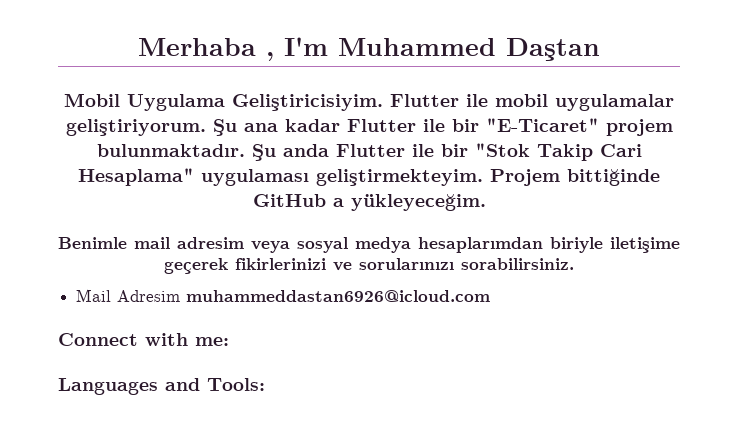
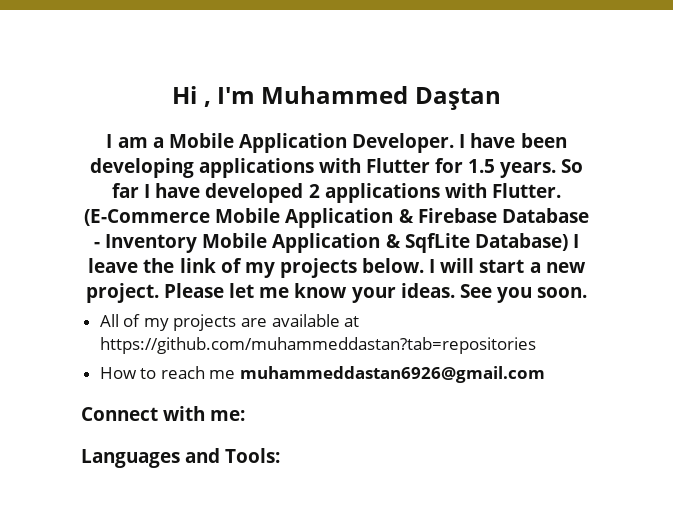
[138,38,256,56] Merhaba -> [172,86,198,104] Hi
[64,93,674,111] [65,118,673,136] [96,143,642,161] [78,168,660,186] [252,194,486,211] [58,237,680,253] [164,258,574,274] [76,289,491,302] Mobil Uygulama Geliştiricisiyim. Flutter ile mobil uygulamalar geliştiriyorum. Şu ana kadar Flutter ile bir "E-Ticaret" projem bulunmaktadır. Şu anda Flutter ile bir "Stok Takip Cari Hesaplama" uygulaması geliştirmekteyim. Projem bittiğinde GitHub a yükleyeceğim. // Benimle mail adresim veya sosyal medya hesaplarımdan biriyle iletişime geçerek fikirlerinizi ve sorularınızı sorabilirsiniz. // Mail Adresim muhammeddastan6926@icloud.com -> [106,133,567,153] [89,158,584,178] [112,183,561,203] [84,208,589,228] [94,233,579,253] [88,258,586,278] [85,283,588,303] [99,314,360,331] [99,337,536,354] [99,366,546,383] I am a Mobile Application Developer. I have been developing applications with Flutter for 1.5 years. So far I have developed 2 applications with Flutter. (E-Commerce Mobile Application & Firebase Database - Inventory Mobile Application & SqfLite Database) I leave the link of my projects below. I will start a new project. Please let me know your ideas. See you soon. // All of my projects are available at https://github.com/muhammeddastan?tab=repositories // How to reach me muhammeddastan6926@gmail.com

